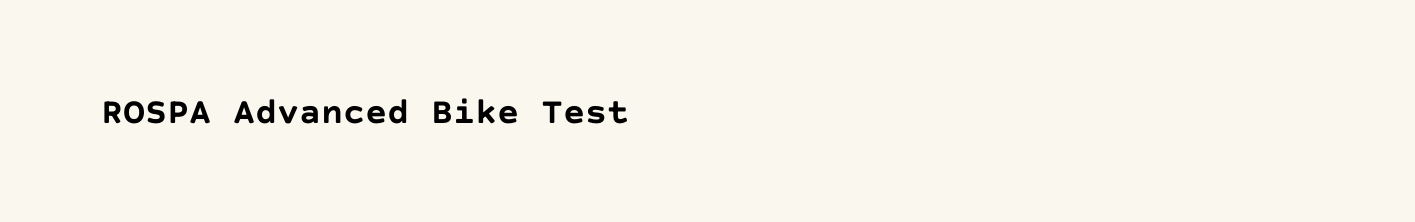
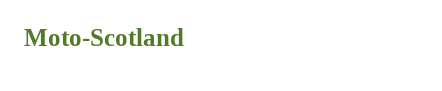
[101,98,629,124] ROSPA Advanced Bike Test -> [24,28,184,46] Moto-Scotland

